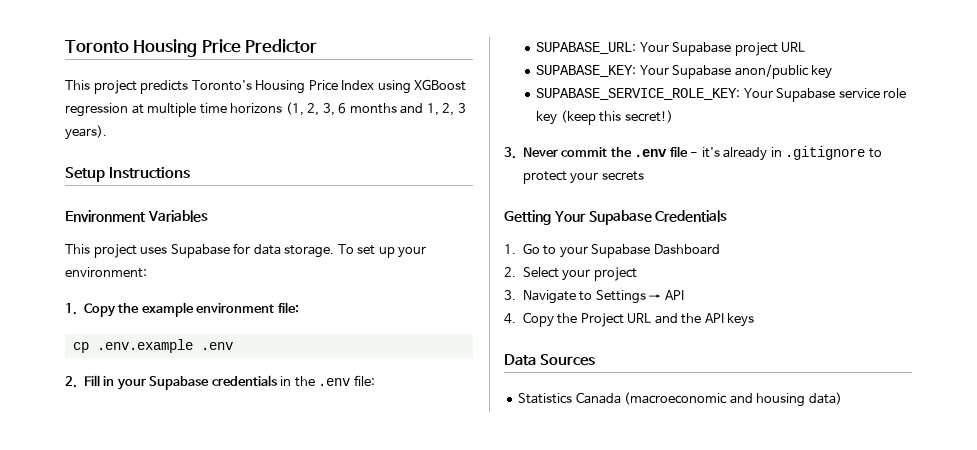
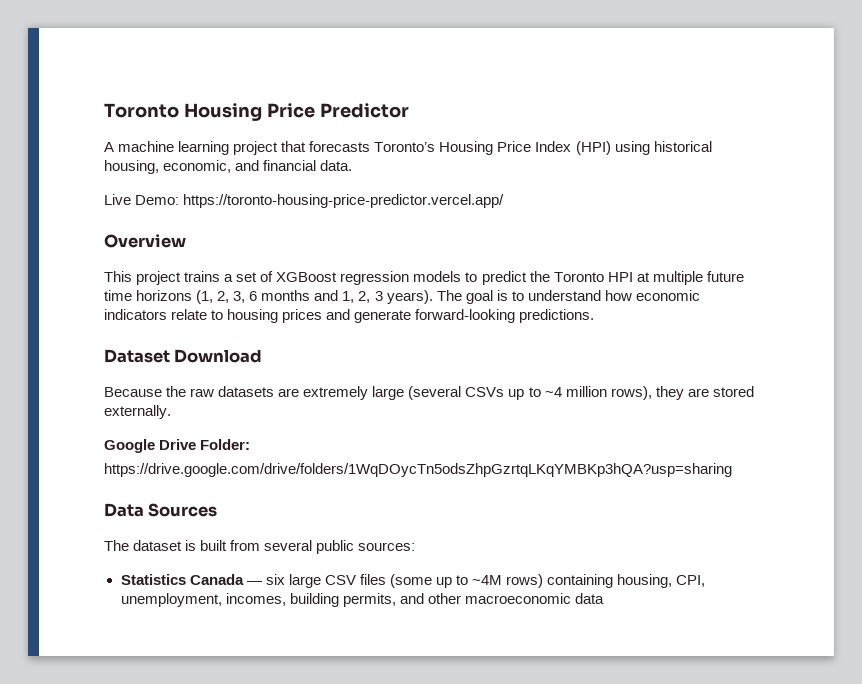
[65,79,467,94] [65,103,128,117] This project predicts Toronto's Housing Price Index using XGBoost regression -> [104,141,712,155] [104,160,353,174] [104,194,505,208] [104,234,186,248] [104,271,633,285] A machine learning project that forecasts Toronto’s Housing Price Index (HPI) using historical housing, economic, and financial data. // Live Demo: https://toronto-housing-price-predictor.vercel.app/ // Overview // This project trains a set of XGBoost regression models to predict the Toronto HPI
(197, 110) none -> [706,271,744,282] future
[65,167,191,182] [65,210,208,222] [65,243,427,258] [65,267,147,278] [65,302,299,317] [72,339,233,353] [65,375,375,390] [536,42,806,56] [536,64,833,79] [536,88,907,102] [536,110,673,125] [504,146,882,161] [522,171,644,184] [504,210,728,225] [504,243,720,258] [504,267,637,281] [504,290,684,304] [504,312,755,327] [504,354,596,366] [518,392,842,407] // Setup Instructions // Environment Variables // This project uses Supabase for data storage. To set up your environment: // 1. Copy the example environment file: // cp .env.example .env // 2. Fill in your Supabase credentials in the .env file: // SUPABASE_URL: Your Supabase project URL // SUPABASE_KEY: Your Supabase anon/public key // SUPABASE_SERVICE_ROLE_KEY: Your Supabase service role key (keep this secret!) // 3. Never commit the .env file - it's already in .gitignore to protect your secrets // Getting Your Supabase Credentials // 1. Go to your Supabase Dashboard // 2. Select your project // 3. Navigate to Settings → API // 4. Copy the Project URL and the API keys // Data Sources // Statistics Canada (macroeconomic and housing data) -> [436,290,700,304] [104,309,595,323] [104,349,263,363] [104,386,754,400] [104,405,171,419] [104,439,251,453] [104,463,732,477] [104,503,218,517] [104,540,416,554] [120,574,706,588] [120,593,604,607] The goal is to understand how economic indicators relate to housing prices and generate forward-looking predictions. // Dataset Download // Because the raw datasets are extremely large (several CSVs up to ~4 million rows), they are stored externally. // Google Drive Folder: // https://drive.google.com/drive/folders/1WqDOycTn5odsZhpGzrtqLKqYMBKp3hQA?usp=sharing // Data Sources // The dataset is built from several public sources: // Statistics Canada — six large CSV files (some up to ~4M rows) containing housing, CPI, unemployment, incomes, building permits, and other macroeconomic data

